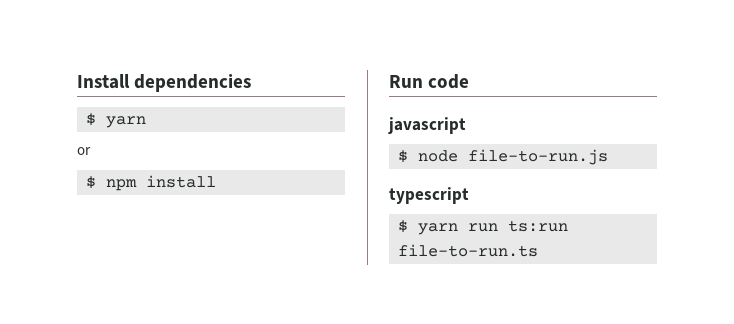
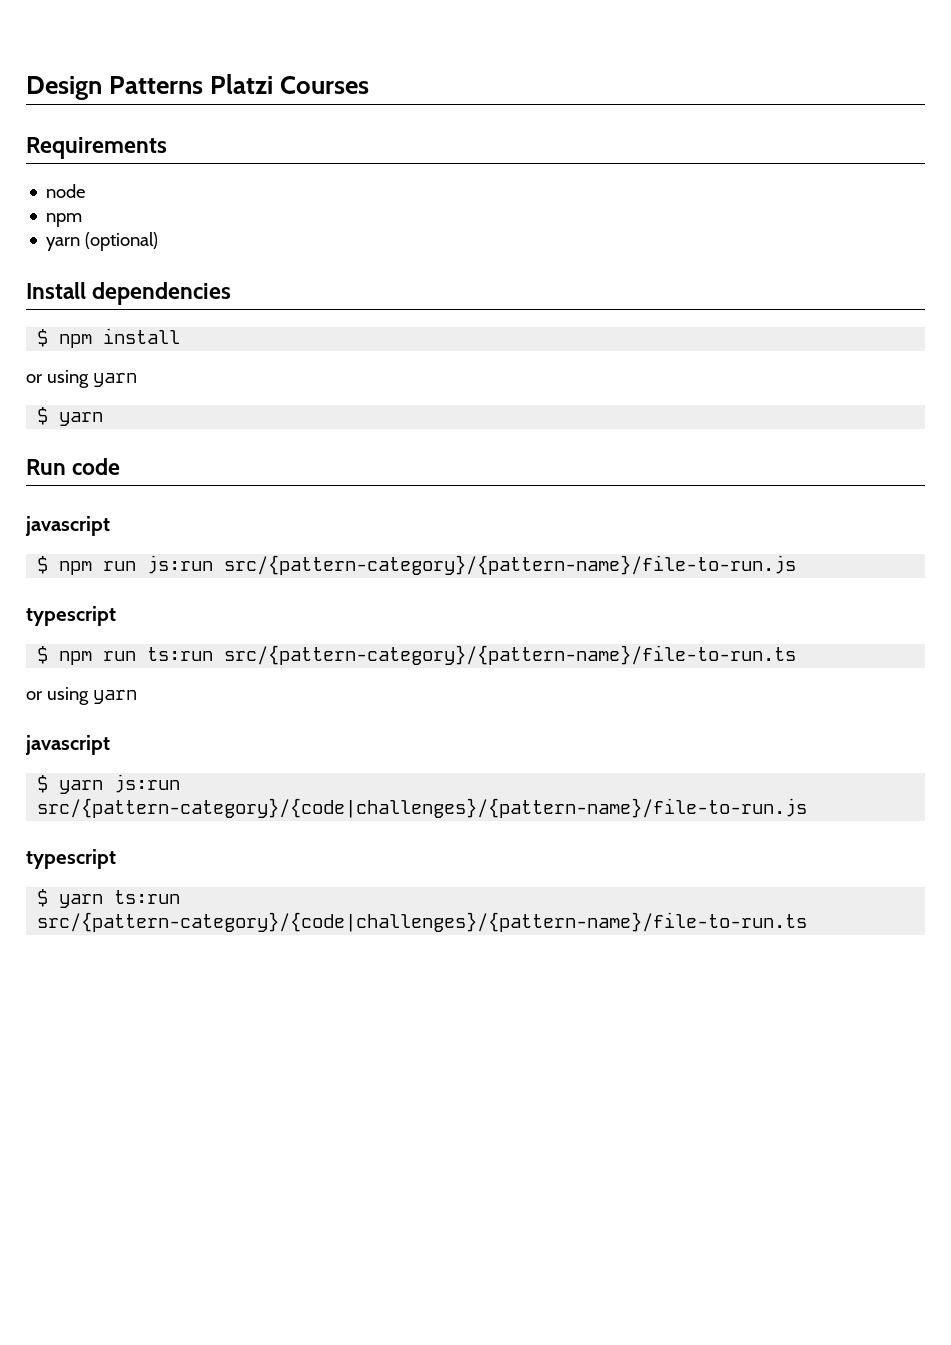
(77, 81) none -> [26,74,370,100] [26,137,167,159] [46,184,86,198] [46,213,83,227] [46,232,159,251] Design Patterns Platzi Courses // Requirements // node // npm // yarn (optional) //
[106,116,146,128] [77,147,91,155] [86,175,216,191] yarn // or // $ npm install -> [59,328,181,348] [26,370,137,388] [37,407,104,426] npm install // or using yarn // $ yarn
[418,149,608,165] node file-to-run.js -> [59,555,797,575] [26,606,116,626] [37,645,797,665] [26,687,137,705] [25,735,110,755] [37,774,181,794] [37,798,808,818] npm run js:run src/{pattern-category}/{pattern-name}/file-to-run.js // typescript // $ npm run ts:run src/{pattern-category}/{pattern-name}/file-to-run.ts // or using yarn // javascript // $ yarn js:run src/{pattern-category}/{code|challenges}/{pattern-name}/file-to-run.js
[468,220,568,232] [398,244,538,257] run ts:run file-to-run.ts -> [114,890,181,904] [37,912,808,932] ts:run src/{pattern-category}/{code|challenges}/{pattern-name}/file-to-run.ts

